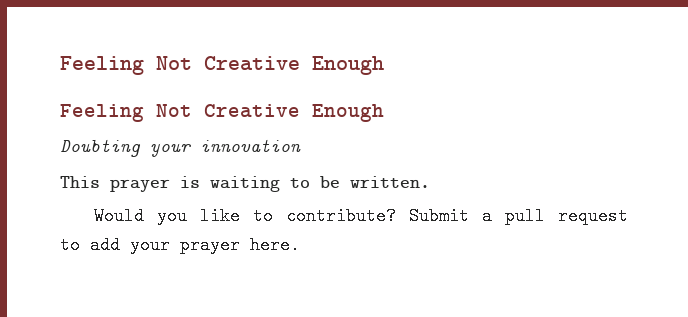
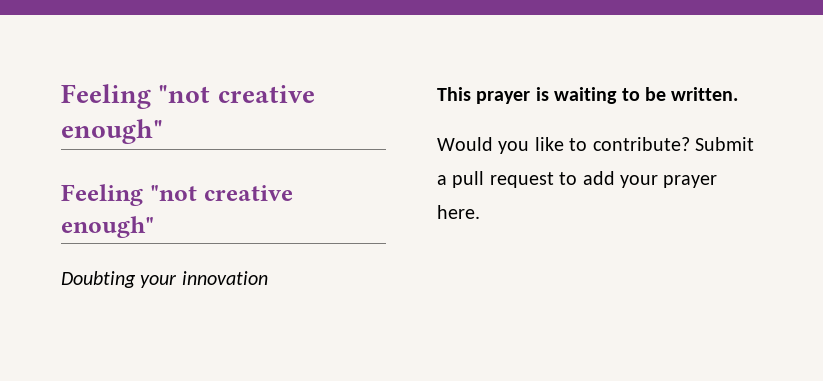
[60,56,384,75] [60,104,384,122] Feeling Not Creative Enough // Feeling Not Creative Enough -> [61,84,315,109] [61,119,163,144] [61,184,293,206] [61,216,154,238] Feeling "not creative enough" // Feeling "not creative enough"

